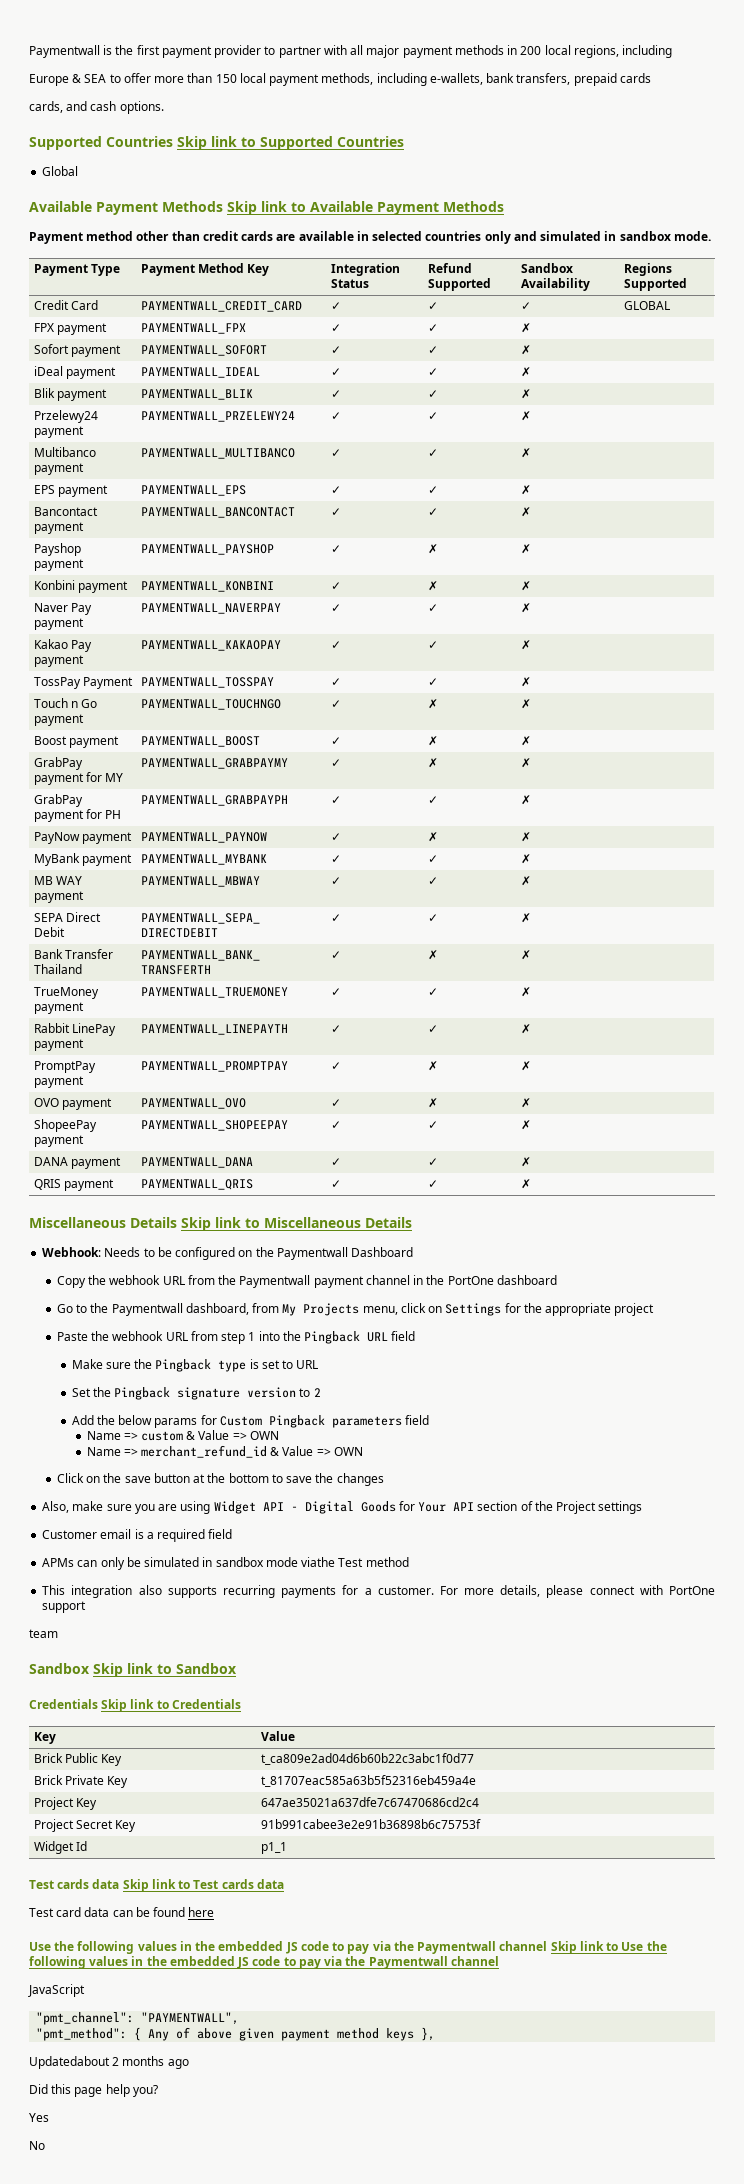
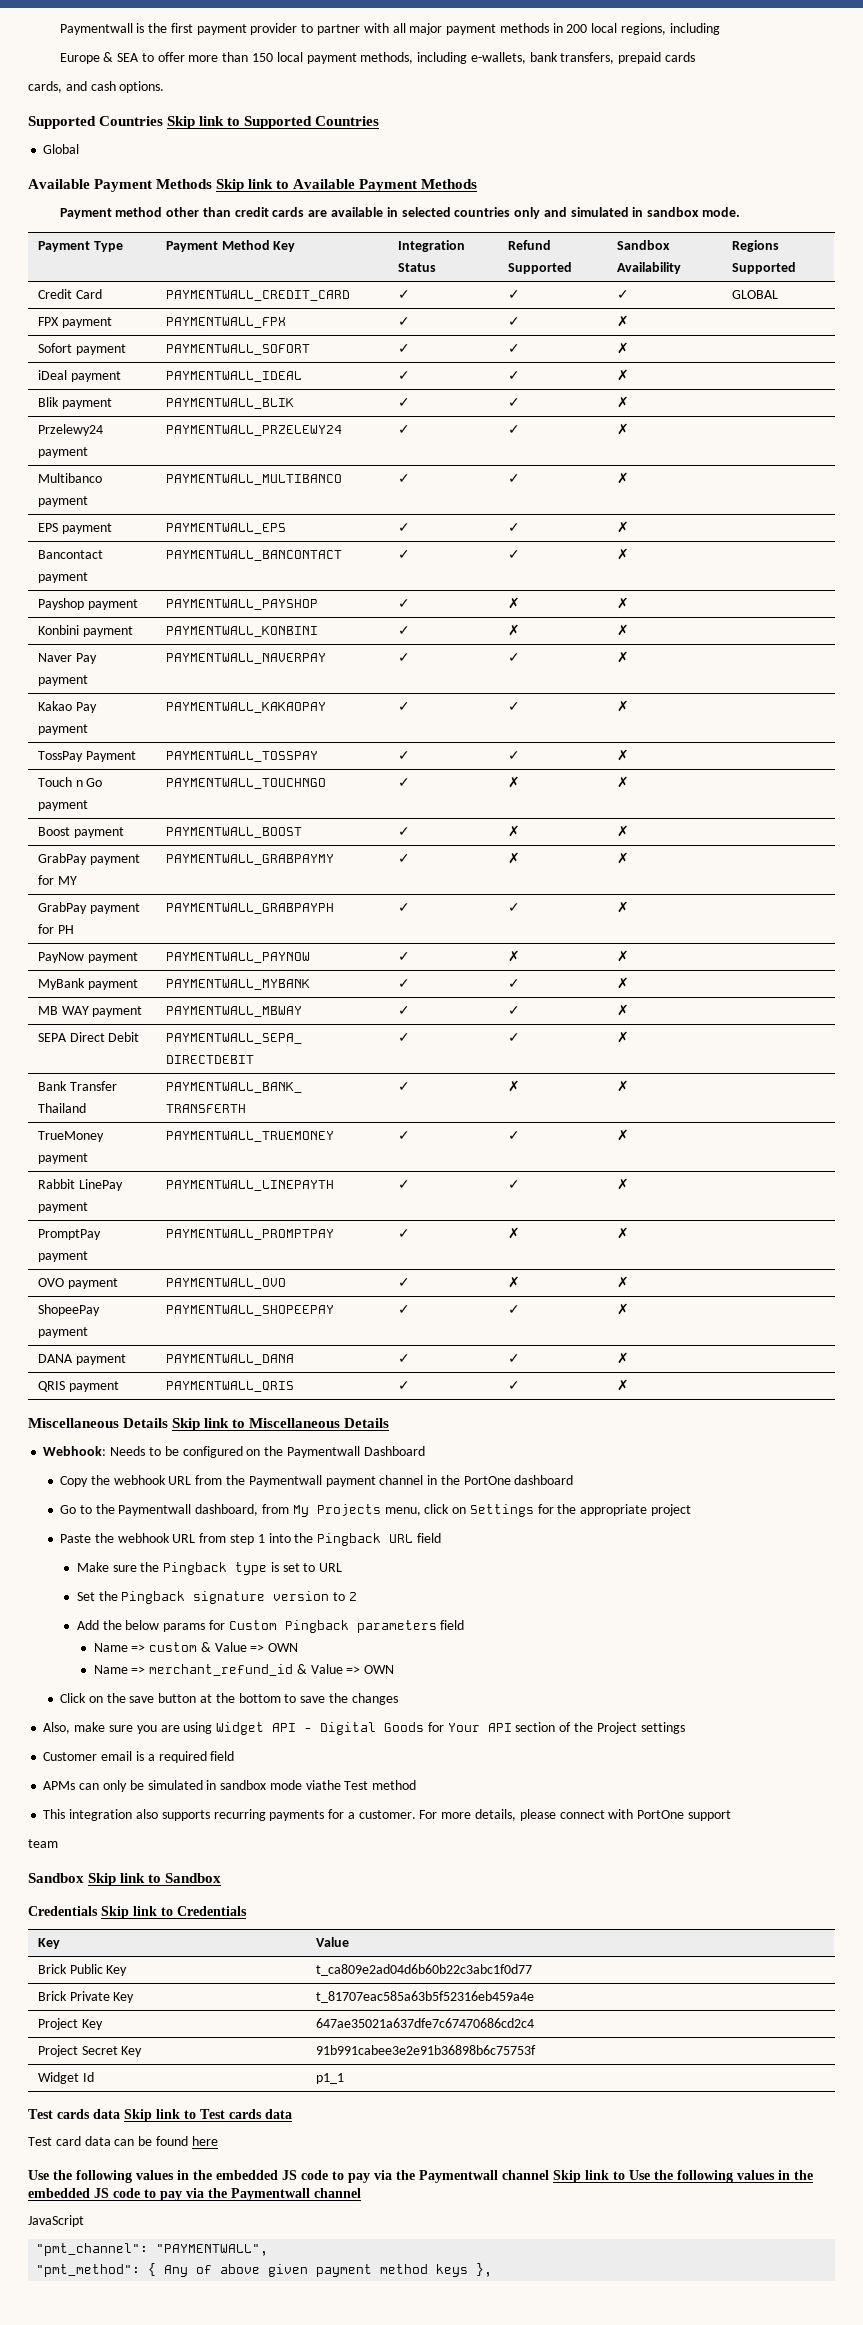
[29,2056,189,2069] [29,2084,158,2097] [29,2113,49,2122] [29,2141,45,2150] // Updatedabout 2 months ago // Did this page help you? // Yes // No -> (493, 2270) none

